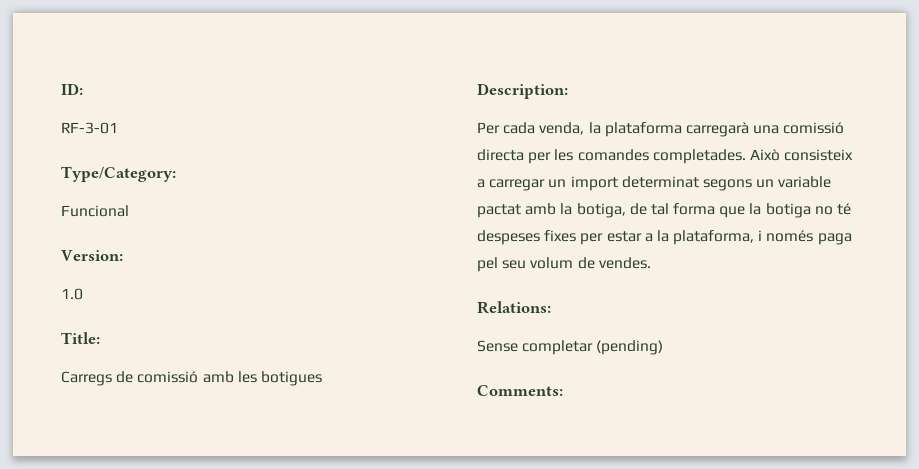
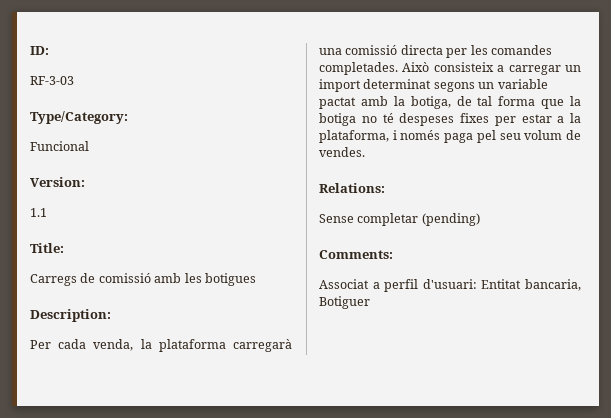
[61,122,118,134] RF-3-01 -> [30,76,74,85] RF-3-03
[61,288,83,300] 1.0 -> [30,208,47,217] 1.1
(563, 390) none -> [319,279,581,292] [319,296,370,309] // Associat a perfil d'usuari: Entitat bancaria, Botiguer

